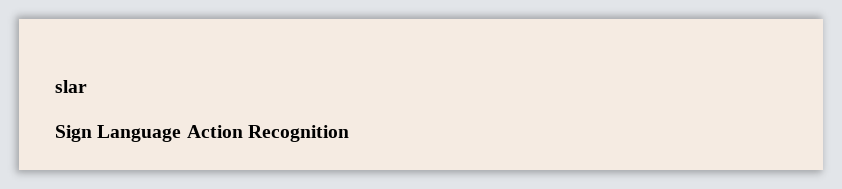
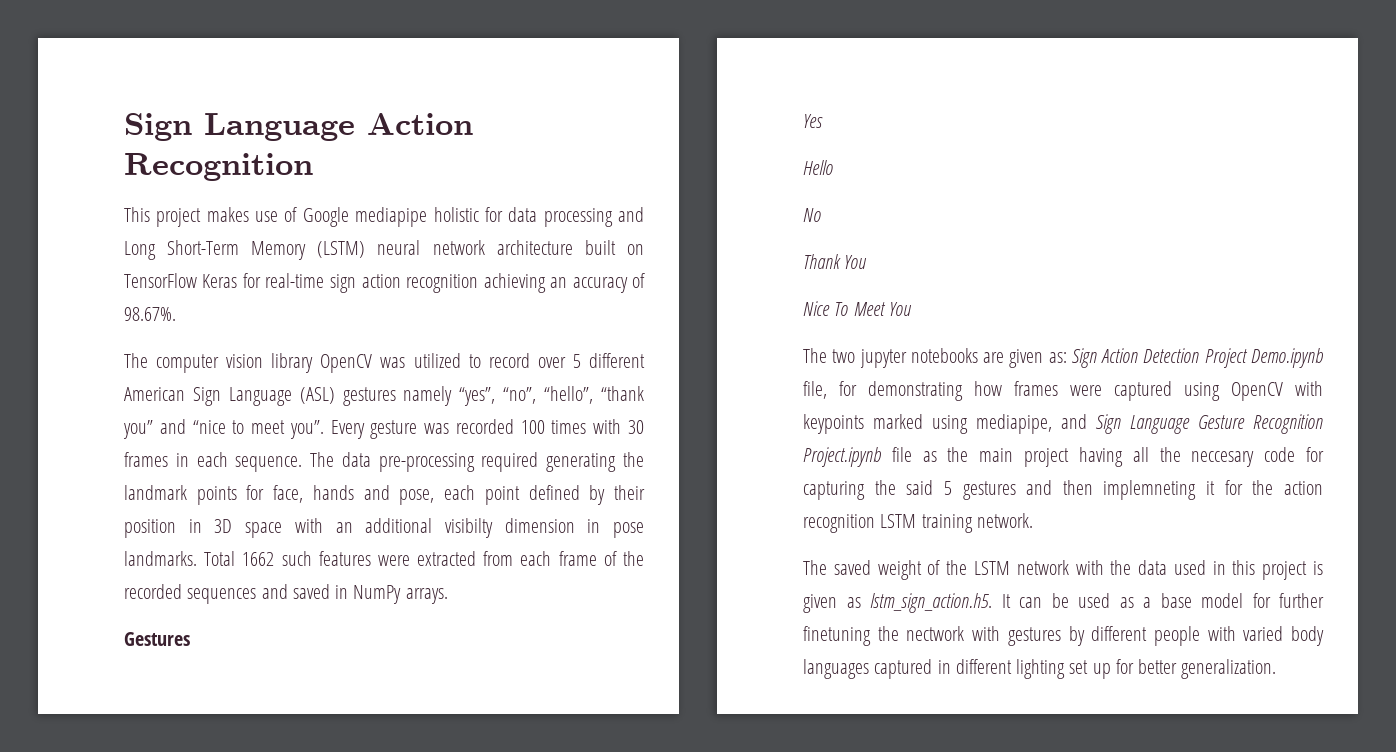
[55,80,87,93] slar // -> (124, 127) none
(349, 133) none -> [124,207,645,227] [124,240,644,260] [124,273,645,293] [124,307,176,321] [124,353,645,373] [124,386,645,406] [123,419,644,439] [124,452,644,472] [124,485,646,505] [124,518,644,538] [124,551,644,566] [124,584,448,604] [124,632,190,646] [803,114,823,128] [803,160,833,175] [803,208,821,222] [803,254,868,269] [803,301,912,316] [803,348,1323,368] [803,381,1323,401] [803,414,1323,434] [803,447,1324,467] [803,480,1323,500] [803,513,1033,533] [803,560,1323,580] [803,593,1324,613] [803,626,1324,646] [803,659,1277,679] // This project makes use of Google mediapipe holistic for data processing and Long Short-Term Memory (LSTM) neural network architecture built on TensorFlow Keras for real-time sign action recognition achieving an accuracy of 98.67%. // The computer vision library OpenCV was utilized to record over 5 different American Sign Language (ASL) gestures namely “yes”, “no”, “hello”, “thank you” and “nice to meet you”. Every gesture was recorded 100 times with 30 frames in each sequence. The data pre-processing required generating the landmark points for face, hands and pose, each point defined by their position in 3D space with an additional visibilty dimension in pose landmarks. Total 1662 such features were extracted from each frame of the recorded sequences and saved in NumPy arrays. // Gestures // Yes // Hello // No // Thank You // Nice To Meet You // The two jupyter notebooks are given as: Sign Action Detection Project Demo.ipynb file, for demonstrating how frames were captured using OpenCV with keypoints marked using mediapipe, and Sign Language Gesture Recognition Project.ipynb file as the main project having all the neccesary code for capturing the said 5 gestures and then implemneting it for the action recognition LSTM training network. // The saved weight of the LSTM network with the data used in this project is given as lstm_sign_action.h5. It can be used as a base model for further finetuning the nectwork with gestures by different people with varied body languages captured in different lighting set up for better generalization.

